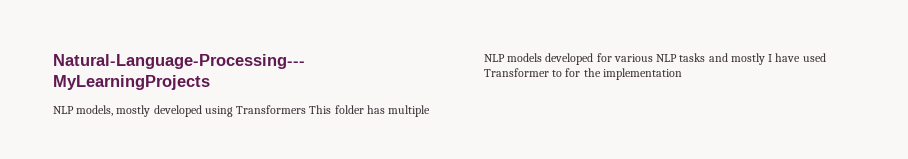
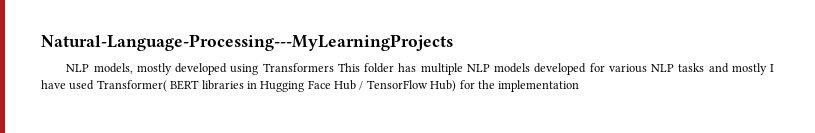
[484,68,563,77] Transformer to -> [96,80,457,92] Transformer( BERT libraries in Hugging Face Hub / TensorFlow Hub)

